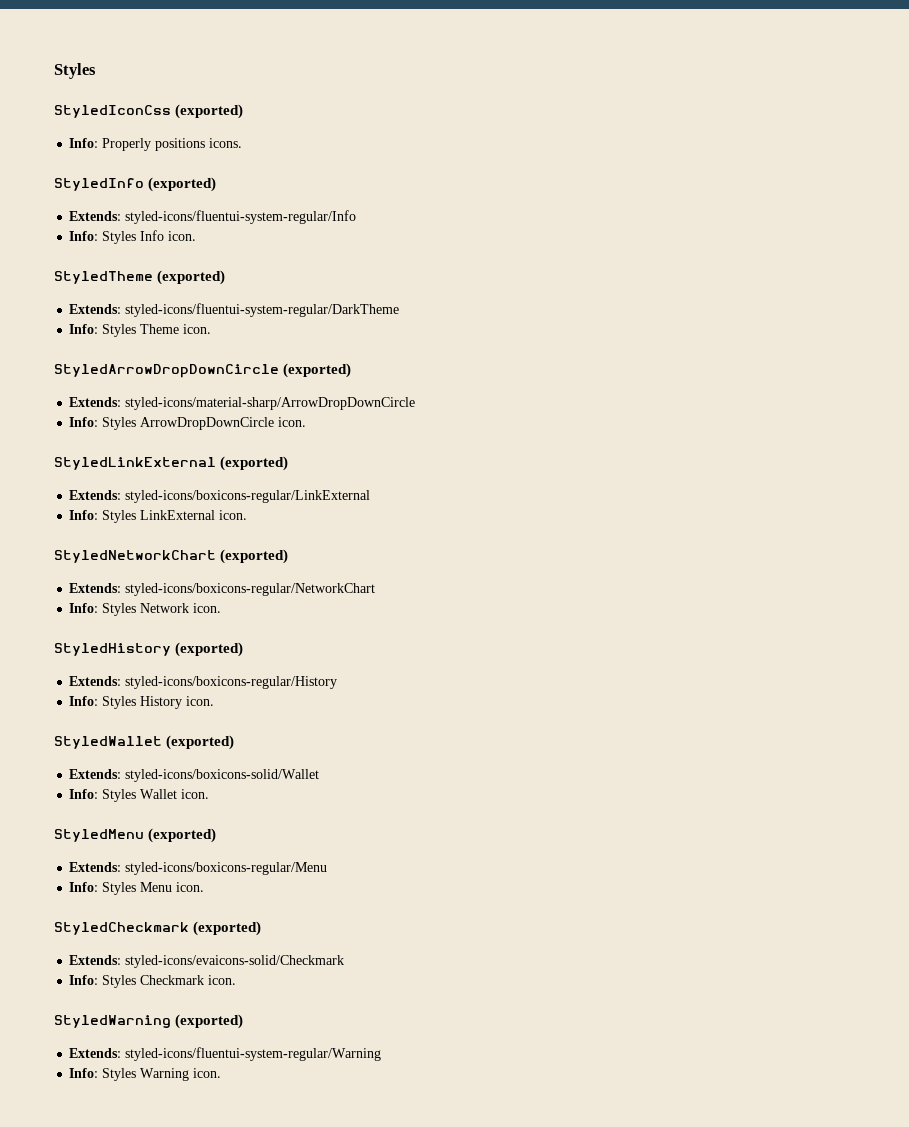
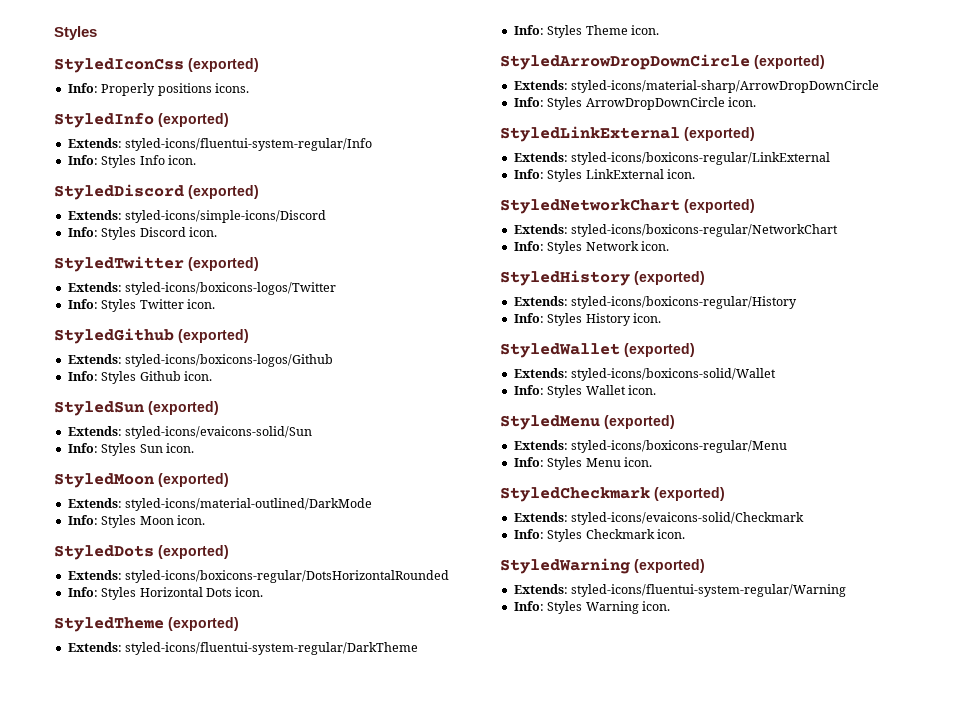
(197, 236) none -> [54,184,259,200] [67,210,327,223] [67,227,217,240] [54,256,259,272] [67,282,337,295] [67,299,215,312] [54,328,249,344] [67,354,334,367] [67,371,212,384] [54,401,219,416] [67,426,313,439] [67,443,194,456] [54,473,229,488] [67,498,373,511] [67,515,205,528] [54,545,229,560] [67,570,450,583] [67,587,264,600] // StyledDiscord (exported) // Extends: styled-icons/simple-icons/Discord // Info: Styles Discord icon. // StyledTwitter (exported) // Extends: styled-icons/boxicons-logos/Twitter // Info: Styles Twitter icon. // StyledGithub (exported) // Extends: styled-icons/boxicons-logos/Github // Info: Styles Github icon. // StyledSun (exported) // Extends: styled-icons/evaicons-solid/Sun // Info: Styles Sun icon. // StyledMoon (exported) // Extends: styled-icons/material-outlined/DarkMode // Info: Styles Moon icon. // StyledDots (exported) // Extends: styled-icons/boxicons-regular/DotsHorizontalRounded // Info: Styles Horizontal Dots icon.

